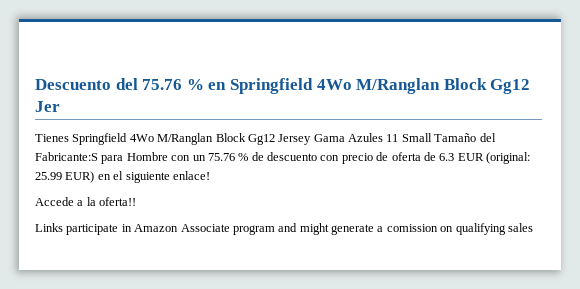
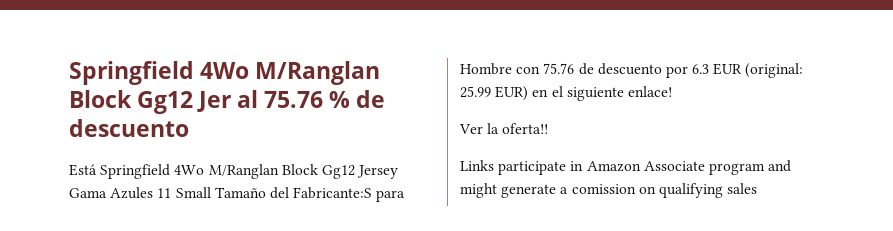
[35,78,227,90] Descuento del 75.76 % en -> (69, 73) none
[35,134,69,142] // Tienes -> [237,90,386,108] [69,119,189,137] [69,164,97,176] al 75.76 % de descuento // Está
[192,152,436,164] un 75.76 % de descuento con precio de oferta de -> [543,63,688,78] 75.76 de descuento por
[35,197,84,206] Accede a -> [459,124,483,134] Ver

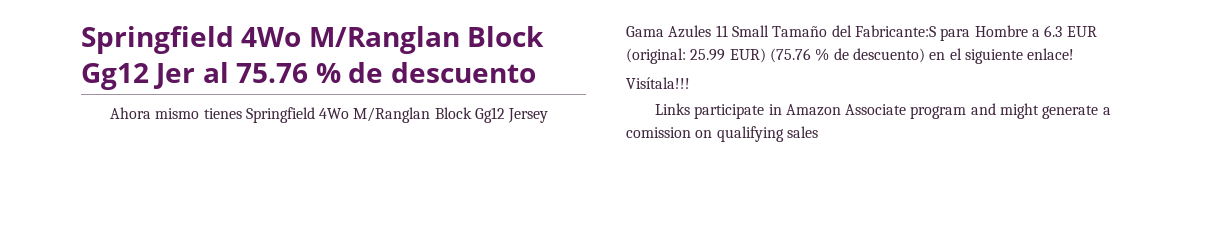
[69,164,97,176] Está -> [109,107,242,119] Ahora mismo tienes
[516,63,688,78] con 75.76 de descuento por -> [1031,29,1040,37] a
(529, 93) none -> [769,48,925,63] (75.76 % de descuento)
[459,123,549,134] Ver la oferta!! -> [626,77,690,89] Visítala!!!

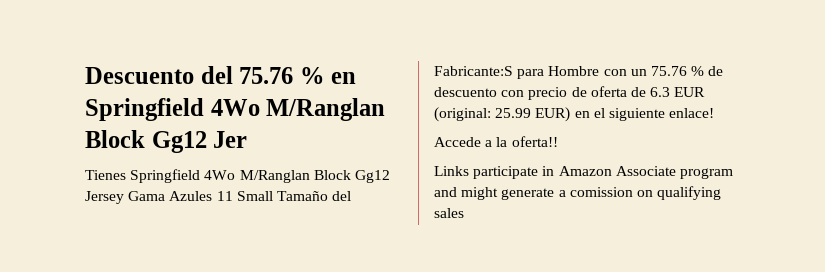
(81, 40) none -> [85,66,357,84] Descuento del 75.76 % en
[202,62,536,83] [109,107,242,119] al 75.76 % de descuento // Ahora mismo tienes -> [85,170,126,180] // Tienes
[1031,29,1040,37] a -> [603,66,724,76] [434,86,646,100] con un 75.76 % de descuento con precio de oferta de
[769,48,925,63] (75.76 % de descuento) -> (571, 114) none
[626,77,690,89] Visítala!!! -> [434,136,558,147] Accede a la oferta!!

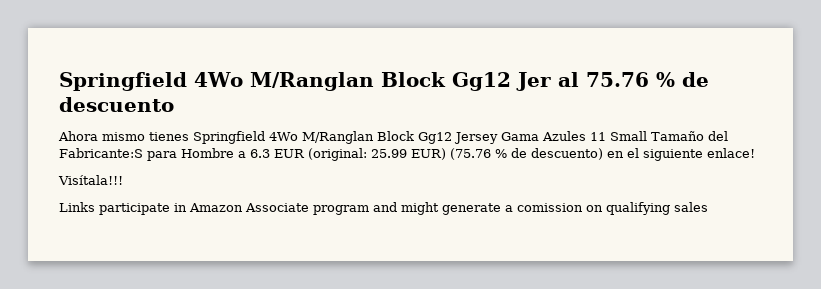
[85,66,357,84] Descuento del 75.76 % en -> (59, 81) none
[85,170,126,180] // Tienes -> [557,72,709,87] [59,97,174,112] [58,131,189,141] al 75.76 % de descuento // Ahora mismo tienes
[603,66,724,76] [434,86,646,100] con un 75.76 % de descuento con precio de oferta de -> [238,151,246,158] a
(571, 114) none -> [450,148,603,160] (75.76 % de descuento)
[434,136,558,147] Accede a la oferta!! -> [58,175,123,185] Visítala!!!

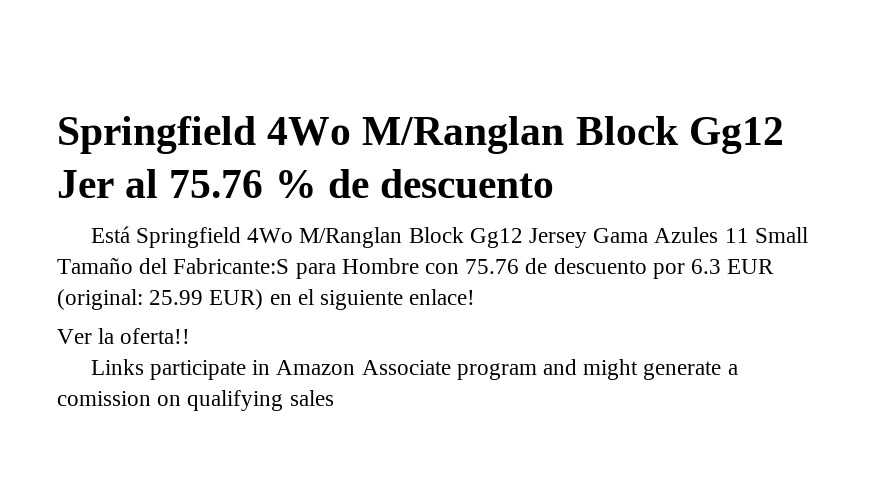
[58,131,189,141] Ahora mismo tienes -> [90,226,130,243] Está
[238,151,246,158] a -> [425,258,685,279] con 75.76 de descuento por
[450,148,603,160] (75.76 % de descuento) -> (264, 299) none
[58,175,123,185] Visítala!!! -> [57,328,191,344] Ver la oferta!!

